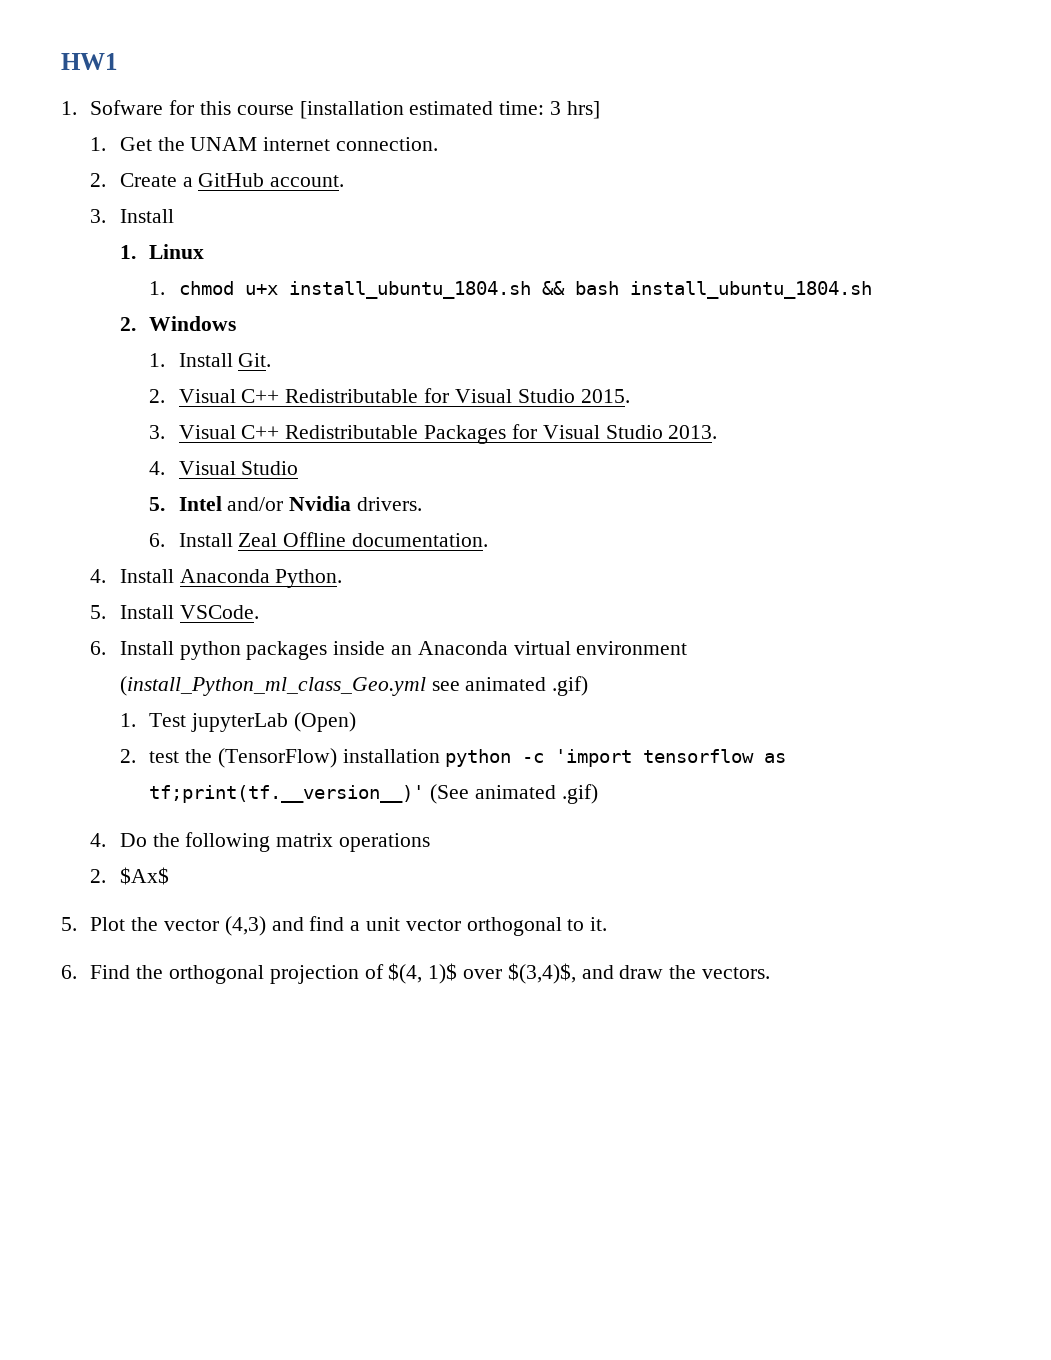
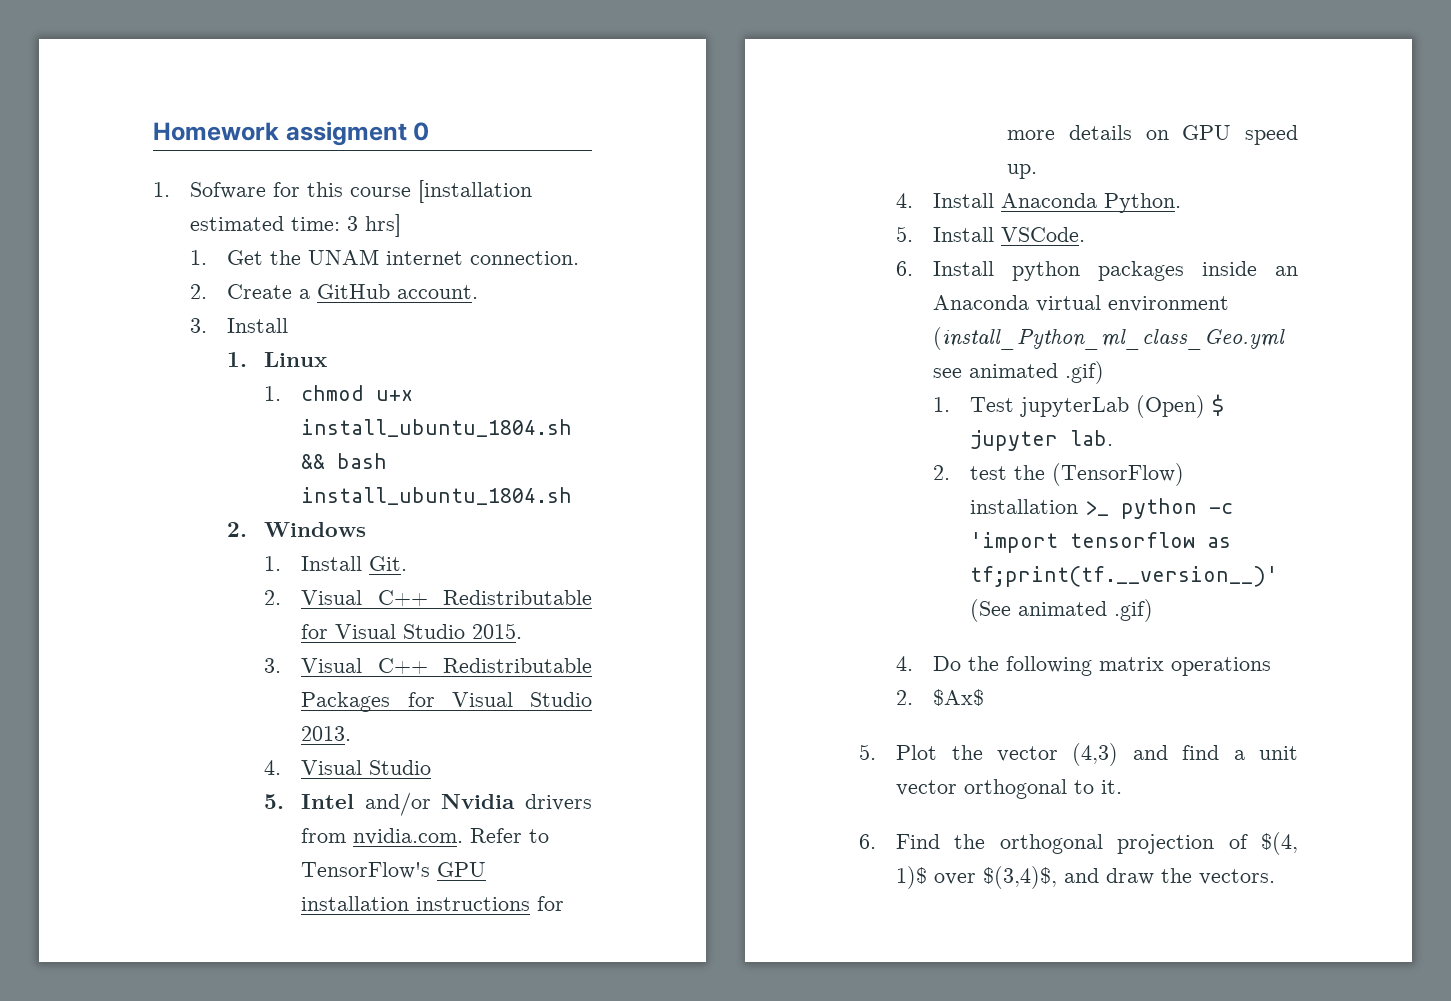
[61,53,118,70] HW1 -> [153,121,430,146] Homework assigment 0
[357,497,423,511] [149,532,489,547] drivers. // 6. Install Zeal Offline documentation. -> [525,794,592,811] [301,828,550,845] [301,862,487,879] [301,896,565,911] [1007,125,1298,145] [1007,164,1038,179] drivers from nvidia.com. Refer to TensorFlow's GPU installation instructions for more details on GPU speed up.
(356, 722) none -> [1212,394,1225,416] [970,430,1114,451] $ jupyter lab.
(440, 756) none -> [1085,501,1110,516] >_

